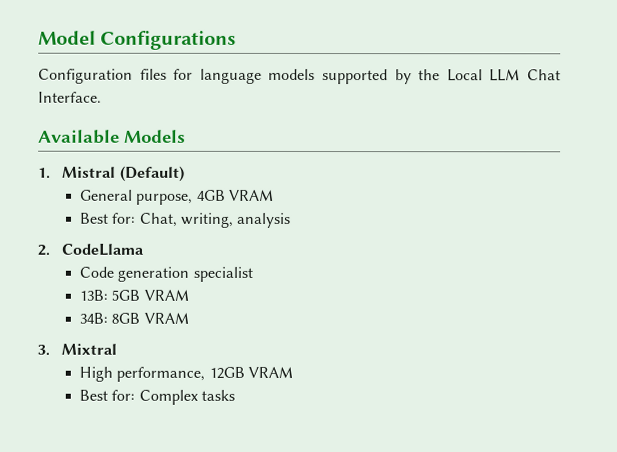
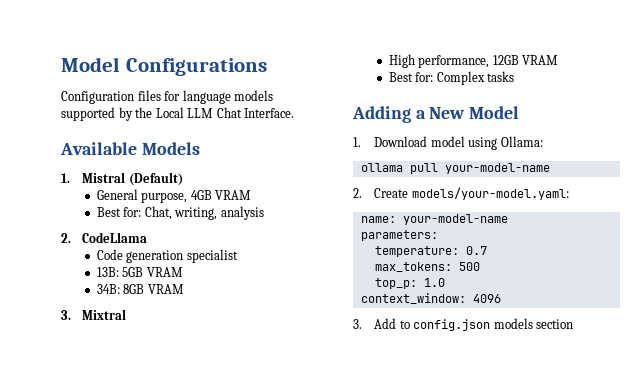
(235, 395) none -> [352,106,520,123] [353,136,543,150] [360,163,550,174] [353,187,569,200] [360,214,508,225] [360,230,438,241] [374,246,487,257] [374,262,480,272] [374,278,445,289] [360,293,501,304] [353,318,574,331] // Adding a New Model // 1. Download model using Ollama: // ollama pull your-model-name // 2. Create models/your-model.yaml: // name: your-model-name // parameters: // temperature: 0.7 // max_tokens: 500 // top_p: 1.0 // context_window: 4096 // 3. Add to config.json models section

